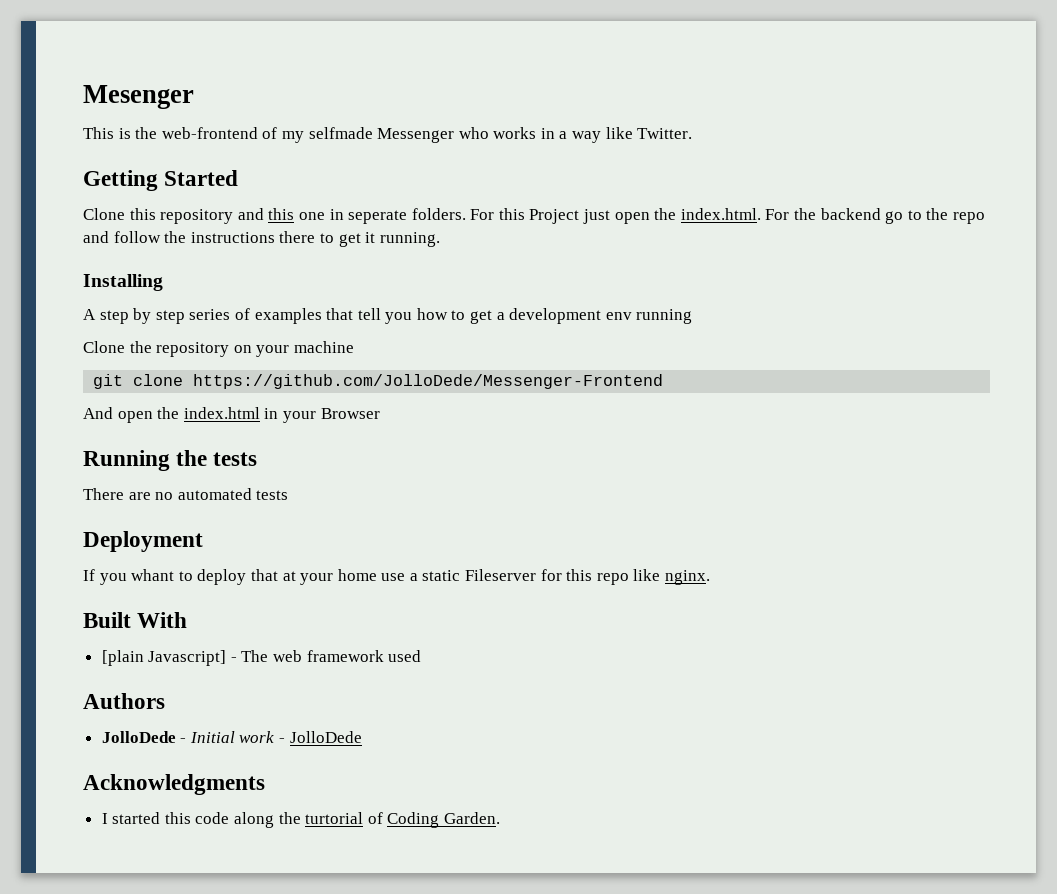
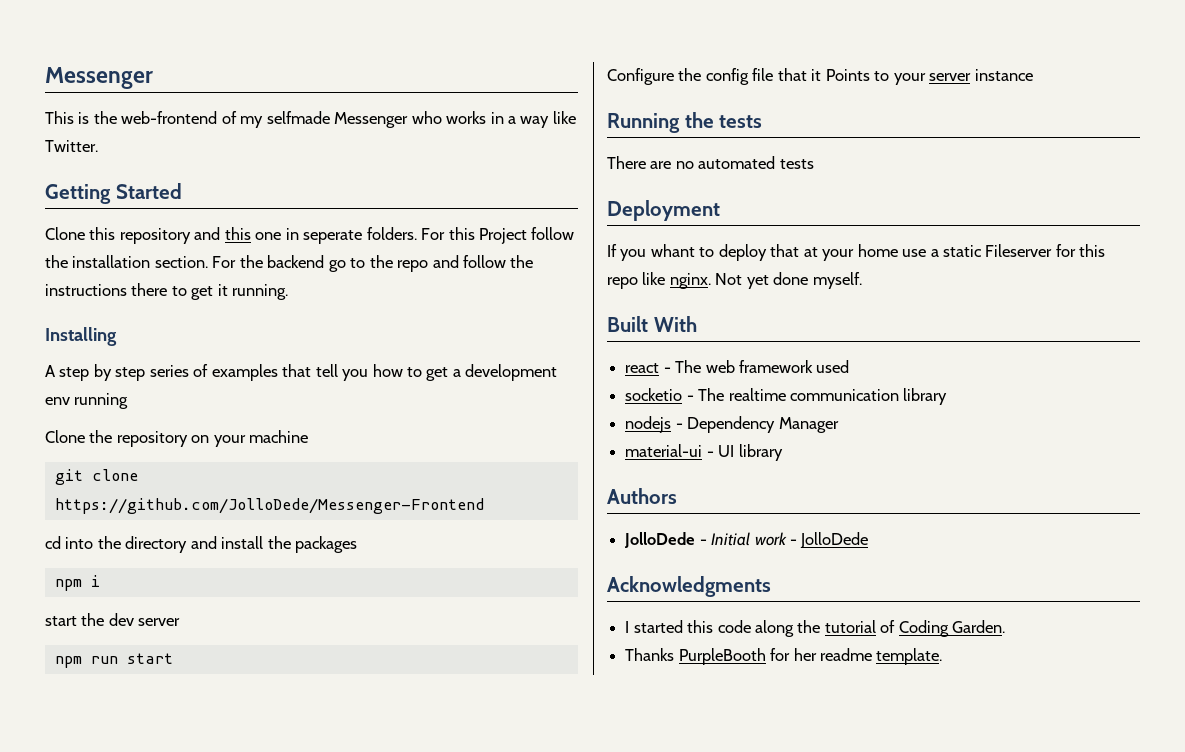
[83,85,194,109] Mesenger -> [45,67,153,89] Messenger
[583,208,761,224] just open the index.html. -> [531,227,575,240] [45,255,208,268] follow the installation section.
[83,407,380,423] And open the index.html in your Browser -> [45,536,358,553] [54,575,100,591] [45,613,181,626] [54,653,173,668] [607,68,1033,85] cd into the directory and install the packages // npm i // start the dev server // npm run start // Configure the config file that it Points to your server instance
(711, 577) none -> [715,272,862,289] Not yet done myself.
[101,650,227,666] [plain Javascript] -> [625,363,660,373] react
(422, 656) none -> [625,388,948,405] [625,416,839,433] [625,444,783,461] // socketio - The realtime communication library // nodejs - Dependency Manager // material-ui - UI library
[305,812,364,824] turtorial -> [824,620,876,633] tutorial
(501, 818) none -> [625,648,943,665] // Thanks PurpleBooth for her readme template.

